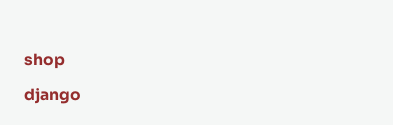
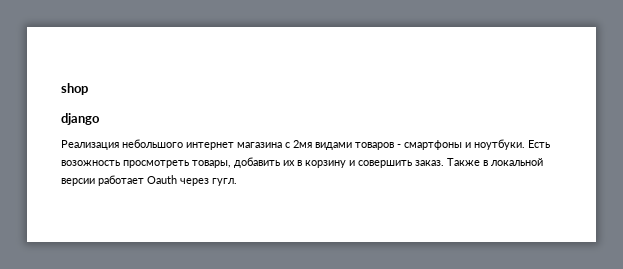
(81, 96) none -> [61,139,550,150] [61,157,543,168] [61,175,237,186] // Реализация небольшого интернет магазина с 2мя видами товаров - смартфоны и ноутбуки. Есть возожность просмотреть товары, добавить их в корзину и совершить заказ. Также в локальной версии работает Oauth через гугл.

